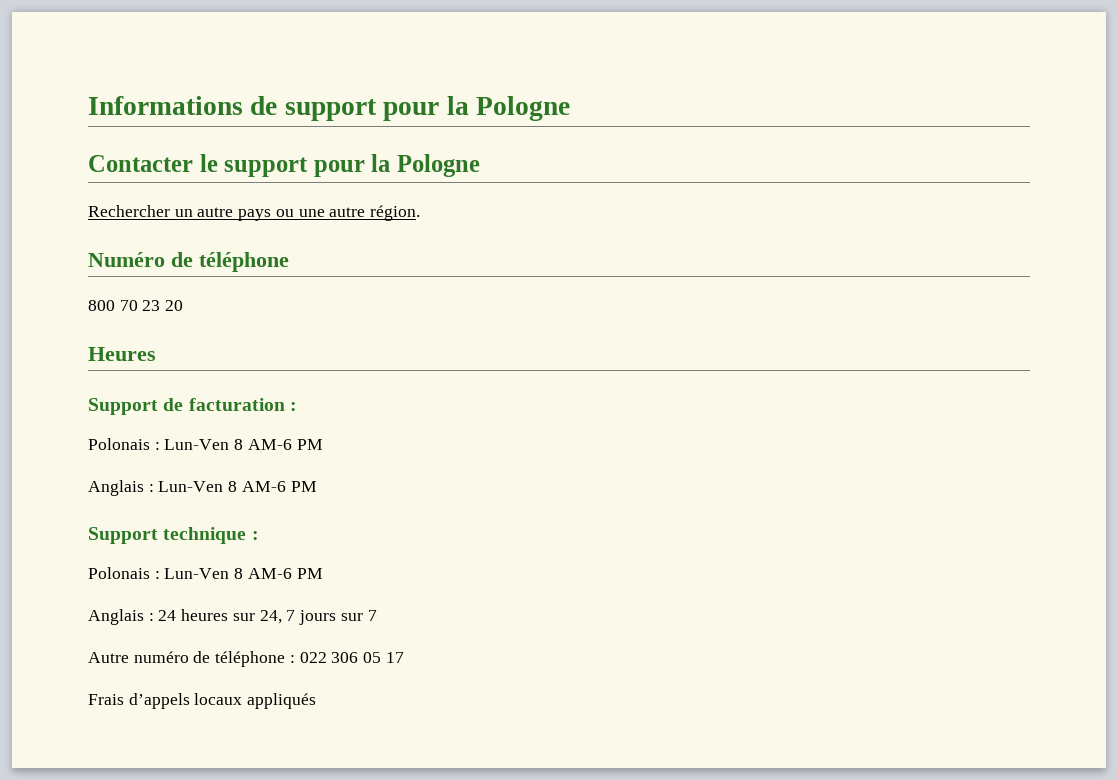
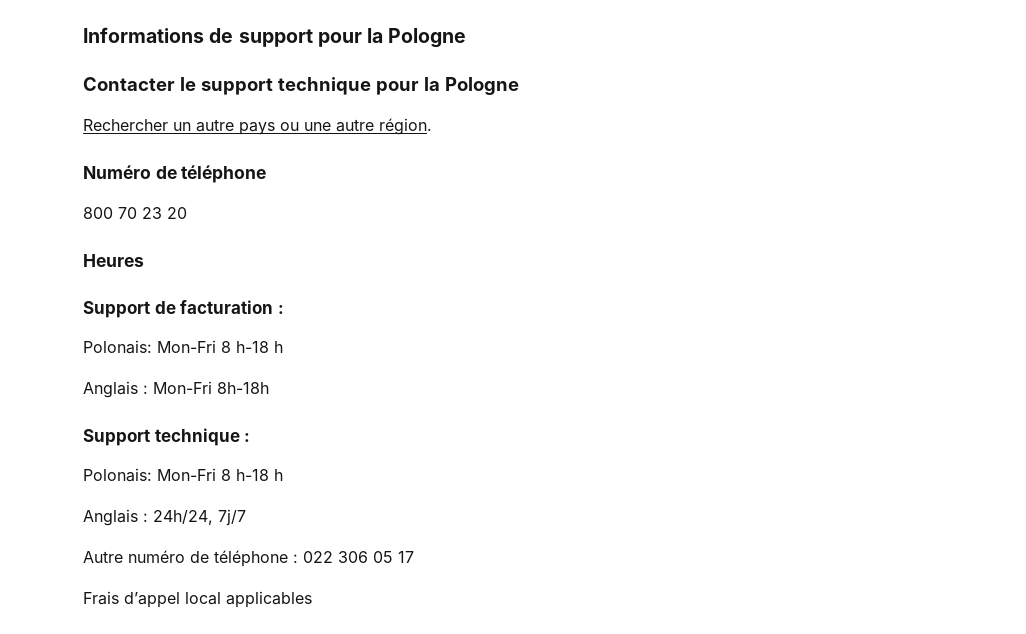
(309, 167) none -> [277,77,371,95] technique
[88,438,323,450] [88,480,317,496] [88,527,259,544] [88,567,323,579] [88,609,377,625] Polonais : Lun-Ven 8 AM-6 PM // Anglais : Lun-Ven 8 AM-6 PM // Support technique : // Polonais : Lun-Ven 8 AM-6 PM // Anglais : 24 heures sur 24, 7 jours sur 7 -> [83,340,283,354] [83,381,269,398] [83,428,251,446] [83,468,283,482] [83,509,246,526] Polonais: Mon-Fri 8 h-18 h // Anglais : Mon-Fri 8h-18h // Support technique : // Polonais: Mon-Fri 8 h-18 h // Anglais : 24h/24, 7j/7
[128,693,317,709] d’appels locaux appliqués -> [124,591,312,608] d’appel local applicables

